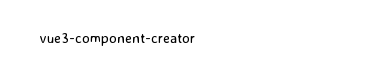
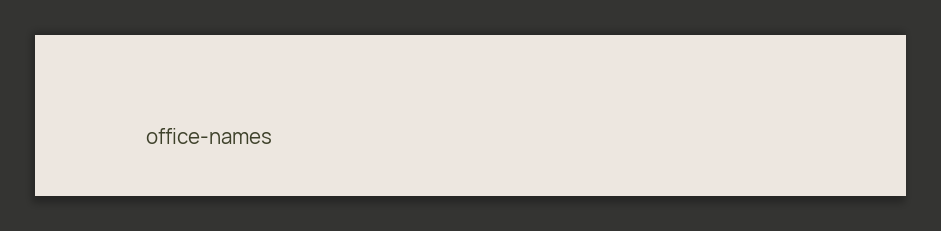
[40,33,195,46] vue3-component-creator -> [146,128,272,144] office-names

